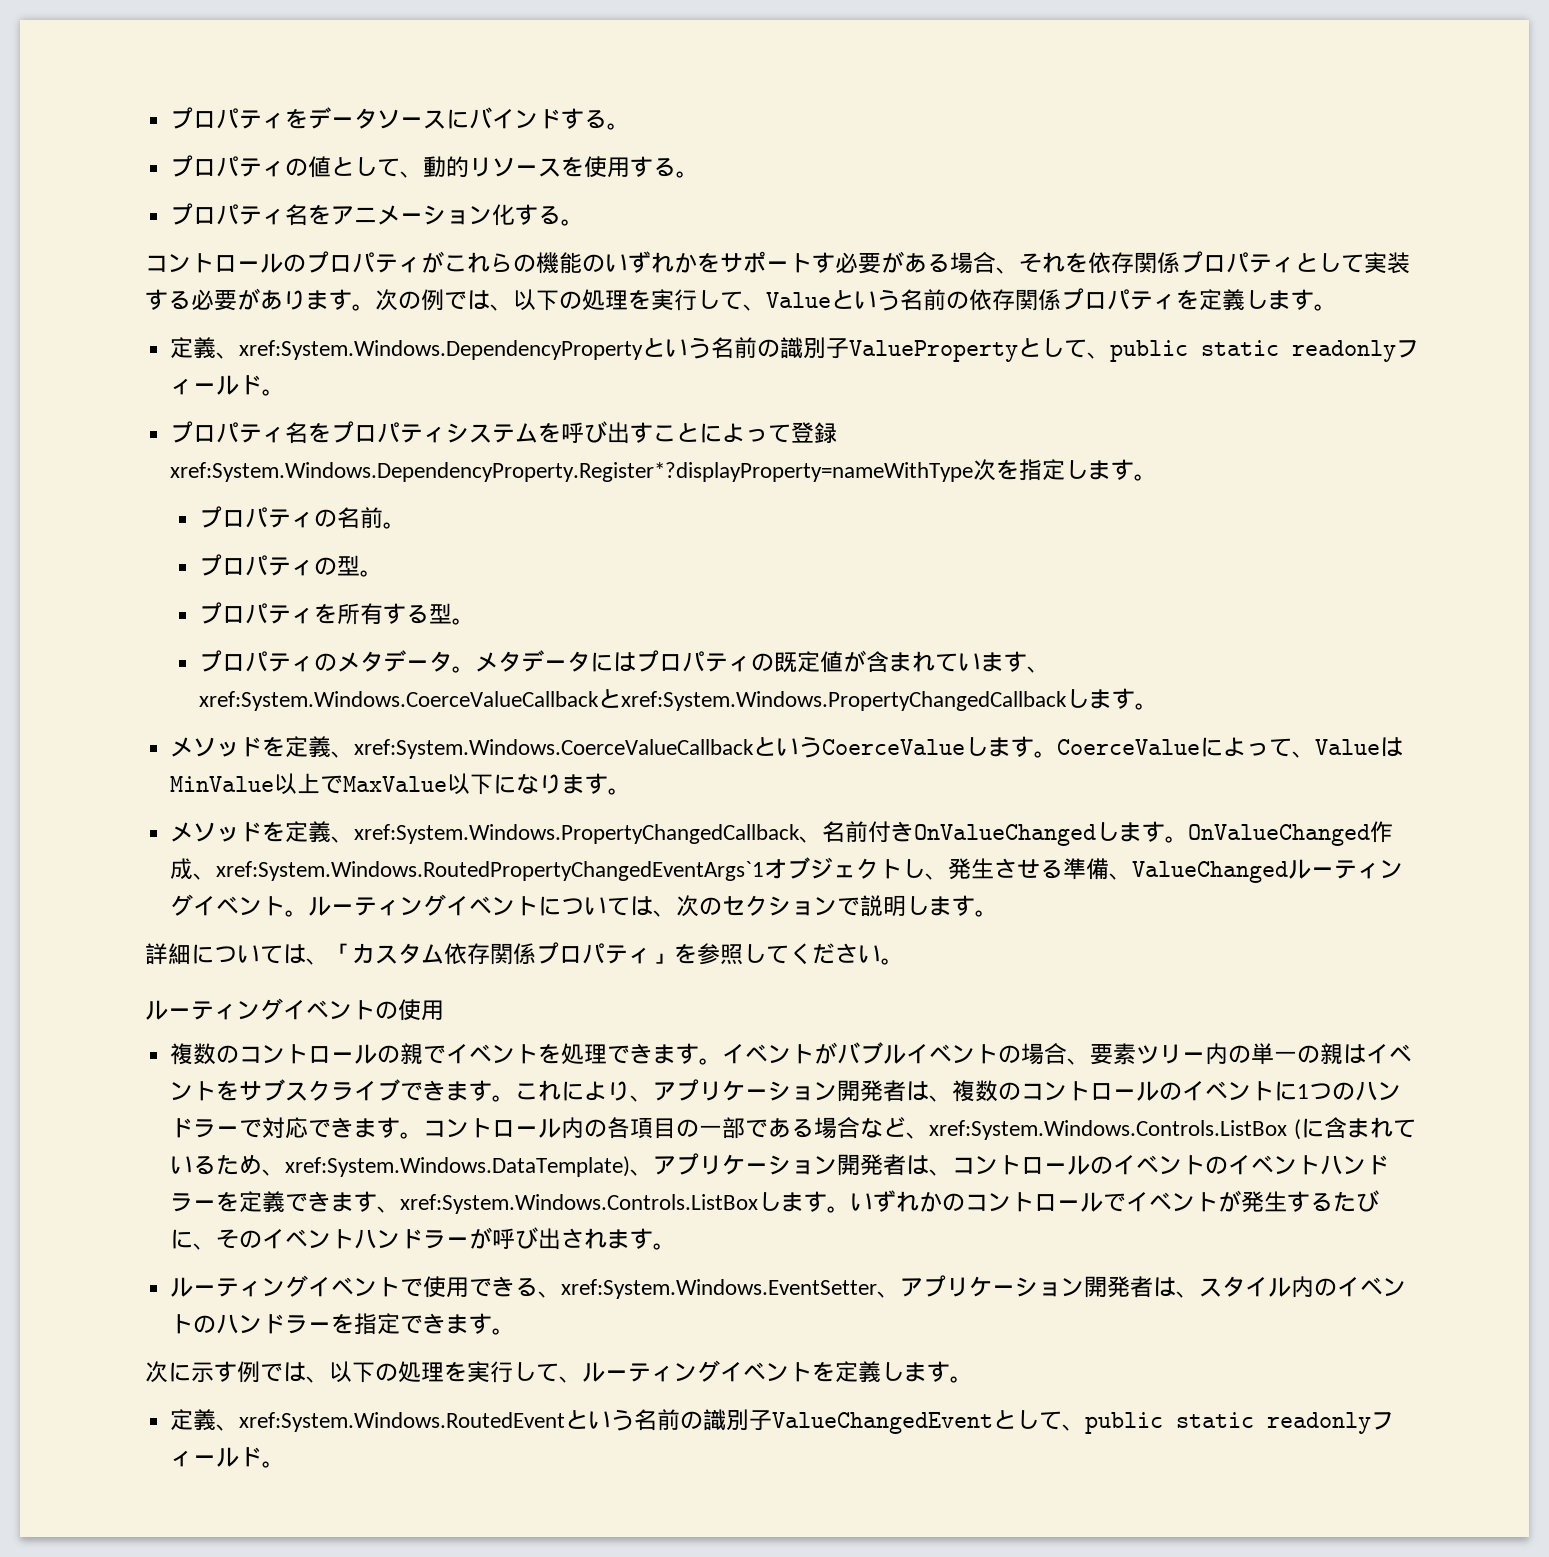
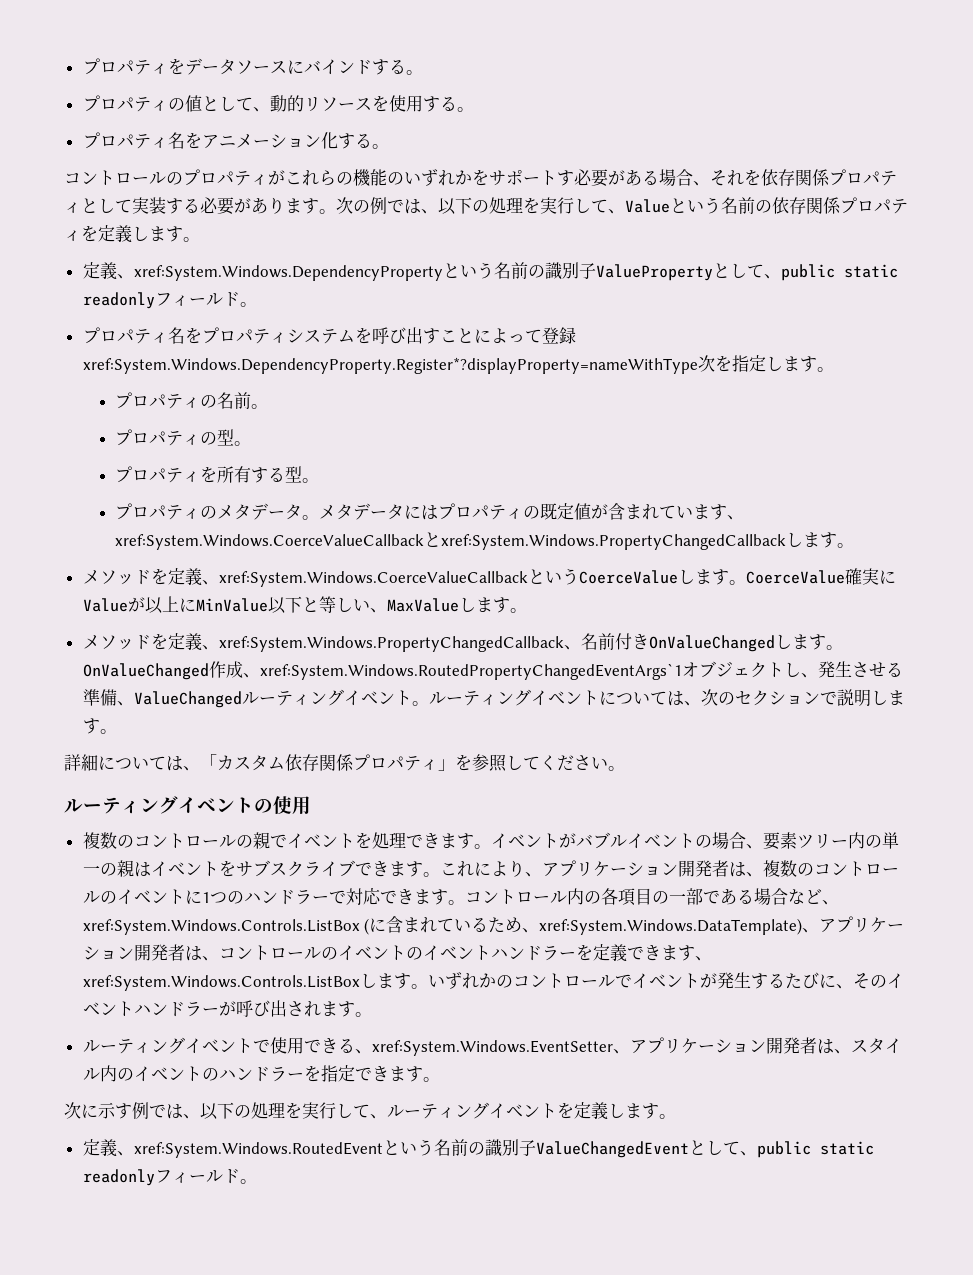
[1200,737,1404,758] [170,773,563,795] によって、ValueはMinValue以上でMaxValue以下になり -> [844,568,896,585] [82,596,476,614] 確実にValueが以上にMinValue以下と等しい、MaxValueし

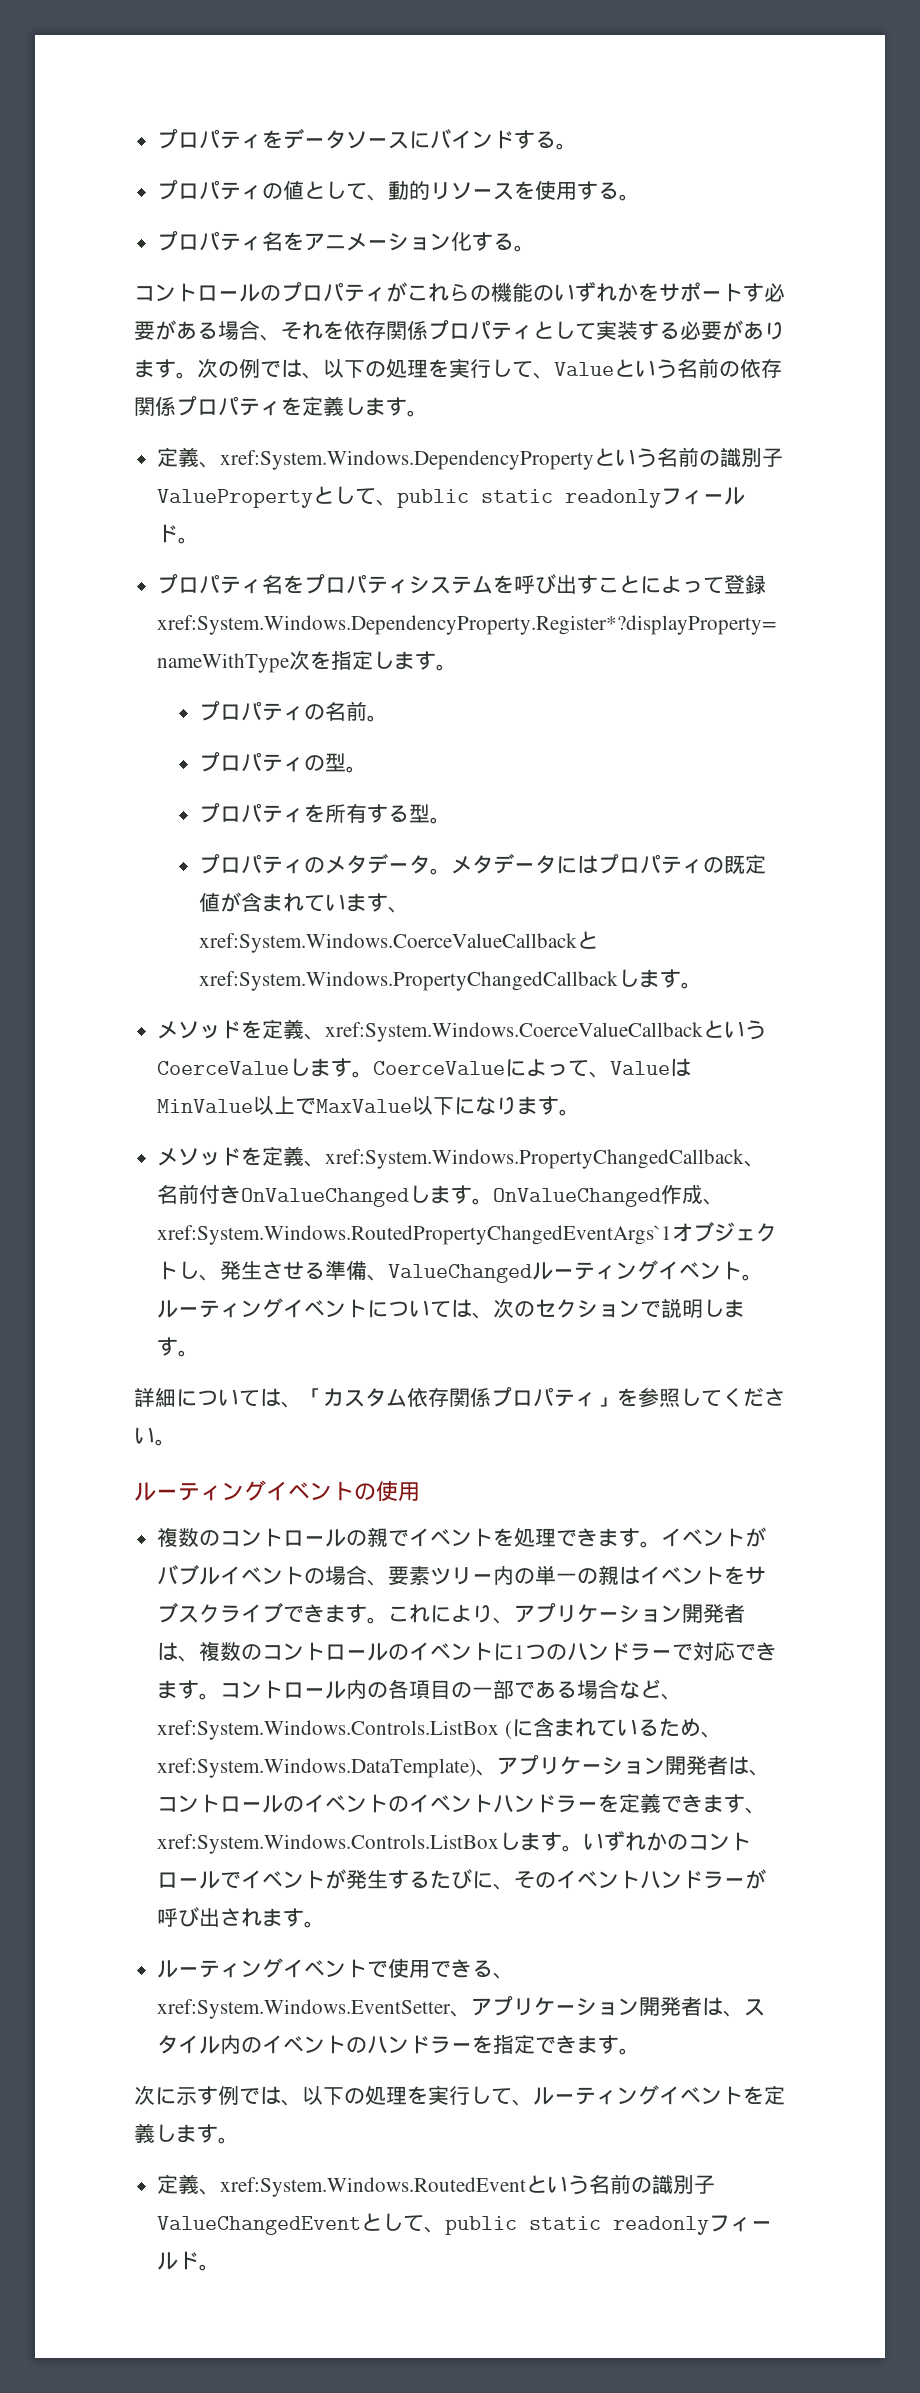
[844,568,896,585] [82,596,476,614] 確実にValueが以上にMinValue以下と等しい、MaxValueし -> [505,1058,692,1078] [157,1096,518,1115] によって、ValueはMinValue以上でMaxValue以下になり

